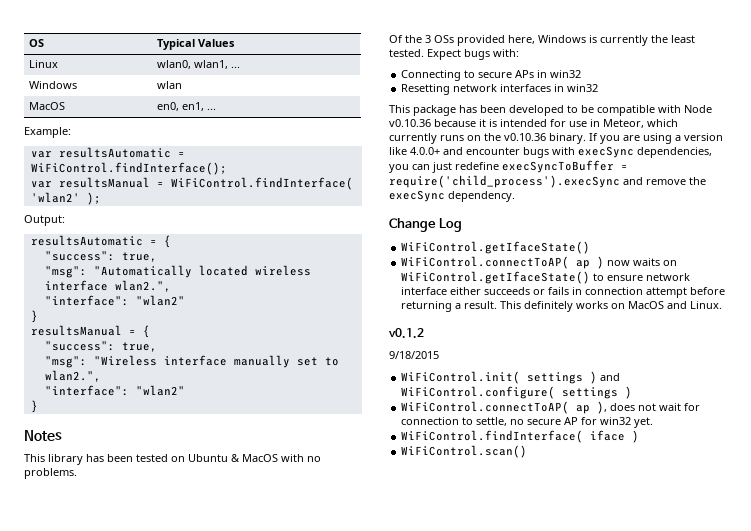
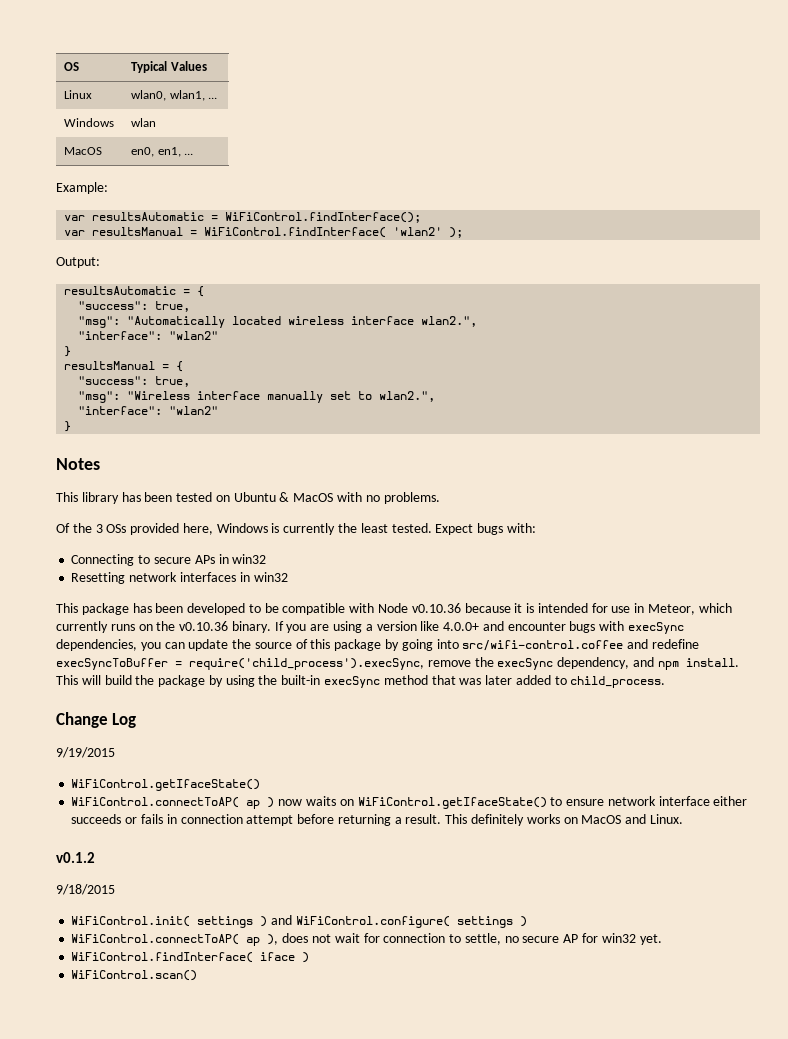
[432,162,452,173] just -> [188,639,649,651] update the source of this package by going into src/wifi-control.coffee and
[389,175,643,188] require('child_process').execSync and -> [189,658,424,670] require('child_process').execSync,
[448,191,515,202] dependency. -> [557,657,739,670] [56,675,666,688] dependency, and npm install. This will build the package by using the built-in execSync method that was later added to child_process.
(462, 225) none -> [56,747,115,758] // 9/19/2015

